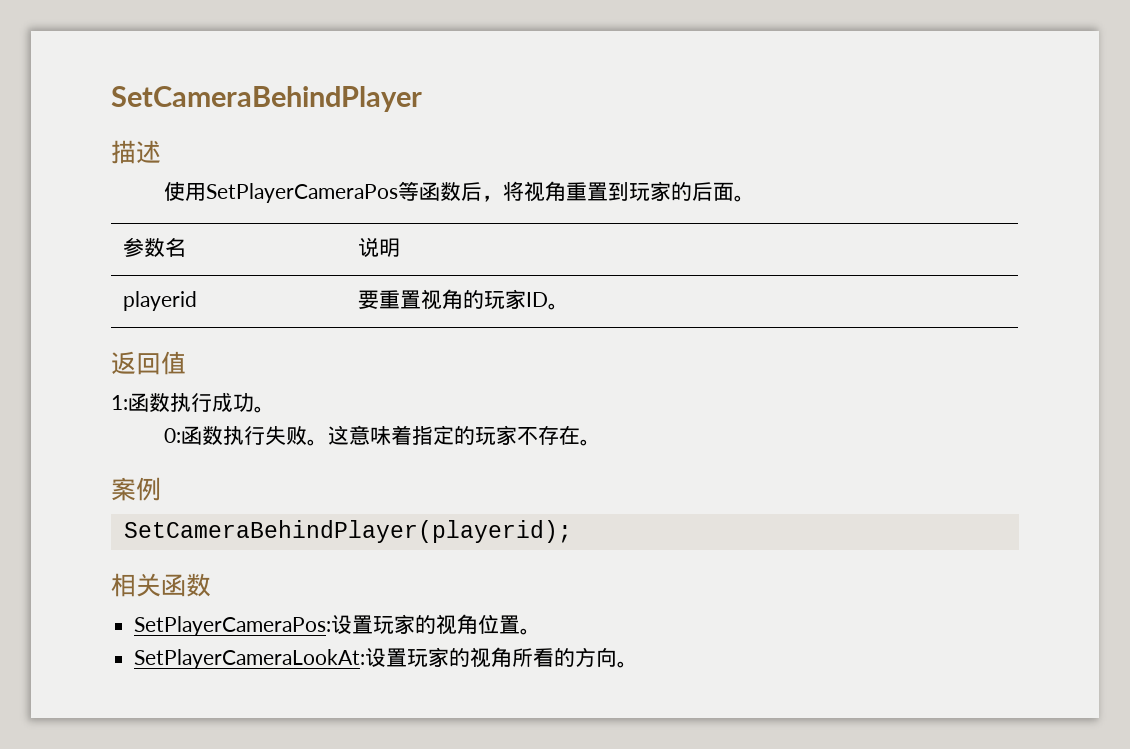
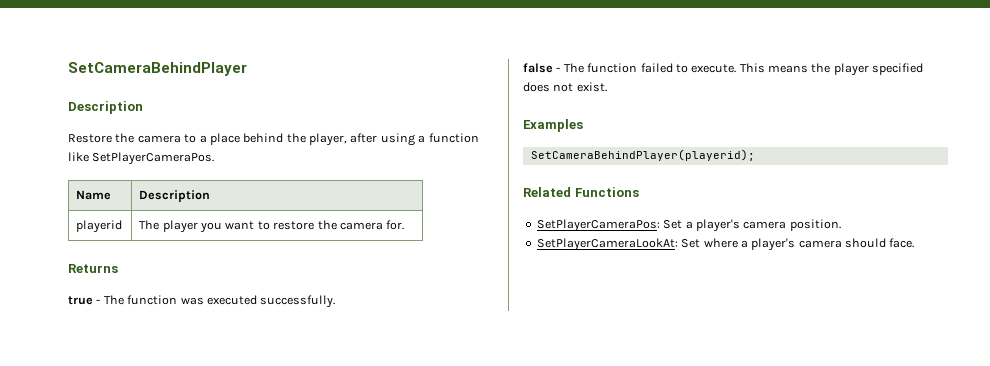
[111,140,161,164] [163,181,755,203] [123,237,187,257] [358,237,401,257] [123,291,198,311] [358,289,570,310] [111,351,186,375] [111,393,275,413] [163,425,601,446] [111,477,161,501] 描述 // 使用SetPlayerCameraPos等函数后，将视角重置到玩家的后面。 // 参数名 | 说明 // playerid | 要重置视角的玩家ID。 // 返回值 // 1:函数执行成功。 // 0:函数执行失败。这意味着指定的玩家不存在。 // 案例 -> [68,101,143,114] [68,133,479,146] [68,152,215,165] [76,190,112,200] [139,190,211,202] [76,220,123,233] [139,220,405,233] [68,264,118,273] [68,295,336,308] [523,63,924,76] [523,82,607,92] [523,119,583,132] Description // Restore the camera to a place behind the player, after using a function like SetPlayerCameraPos. // Name | Description // playerid | The player you want to restore the camera for. // Returns // true - The function was executed successfully. // false - The function failed to execute. This means the player specified does not exist. // Examples
[111,573,211,597] 相关函数 -> [523,187,639,197] Related Functions
[331,614,542,635] [134,647,639,669] 设置玩家的视角位置。 // SetPlayerCameraLookAt:设置玩家的视角所看的方向。 -> [663,219,841,232] [536,238,915,251] Set a player's camera position. // SetPlayerCameraLookAt: Set where a player's camera should face.

